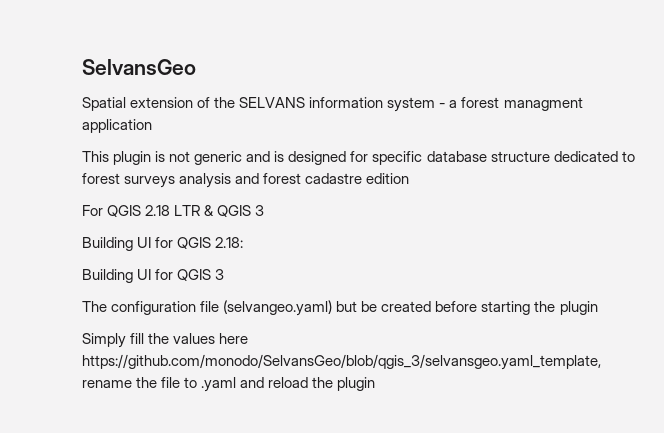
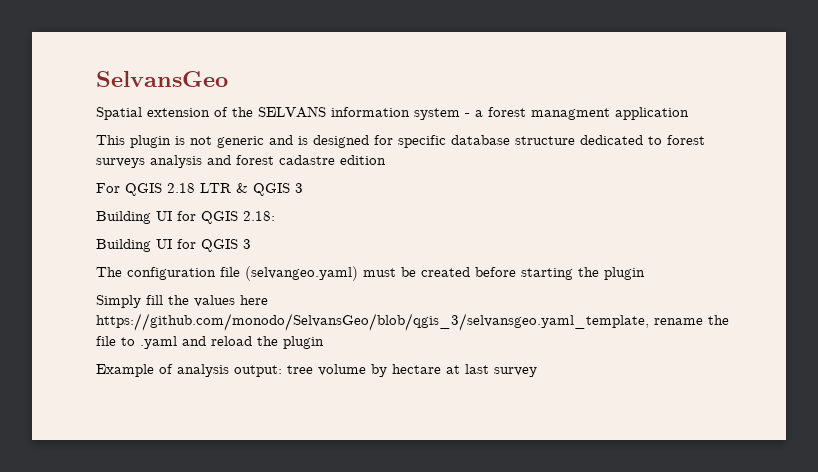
[336,301,358,312] but -> [363,268,396,277] must
(376, 384) none -> [96,364,537,377] // Example of analysis output: tree volume by hectare at last survey

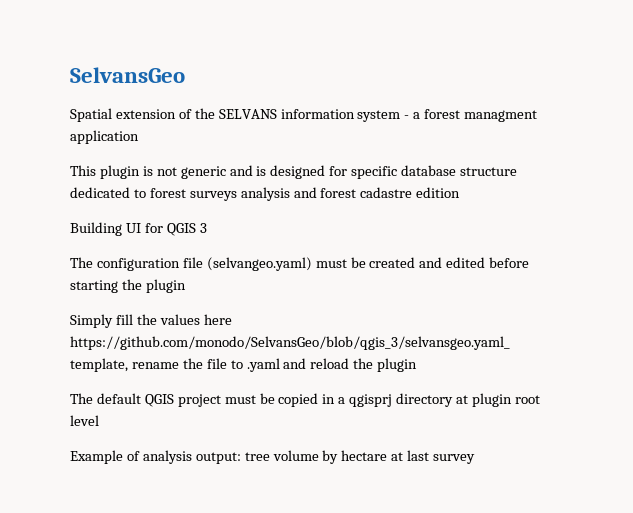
[96,183,303,196] [96,211,275,224] // For QGIS 2.18 LTR & QGIS 3 // Building UI for QGIS 2.18: -> (461, 192) none
(470, 272) none -> [419,257,486,268] and edited
(324, 342) none -> [70,393,540,407] [70,415,99,426] // The default QGIS project must be copied in a qgisprj directory at plugin root level

